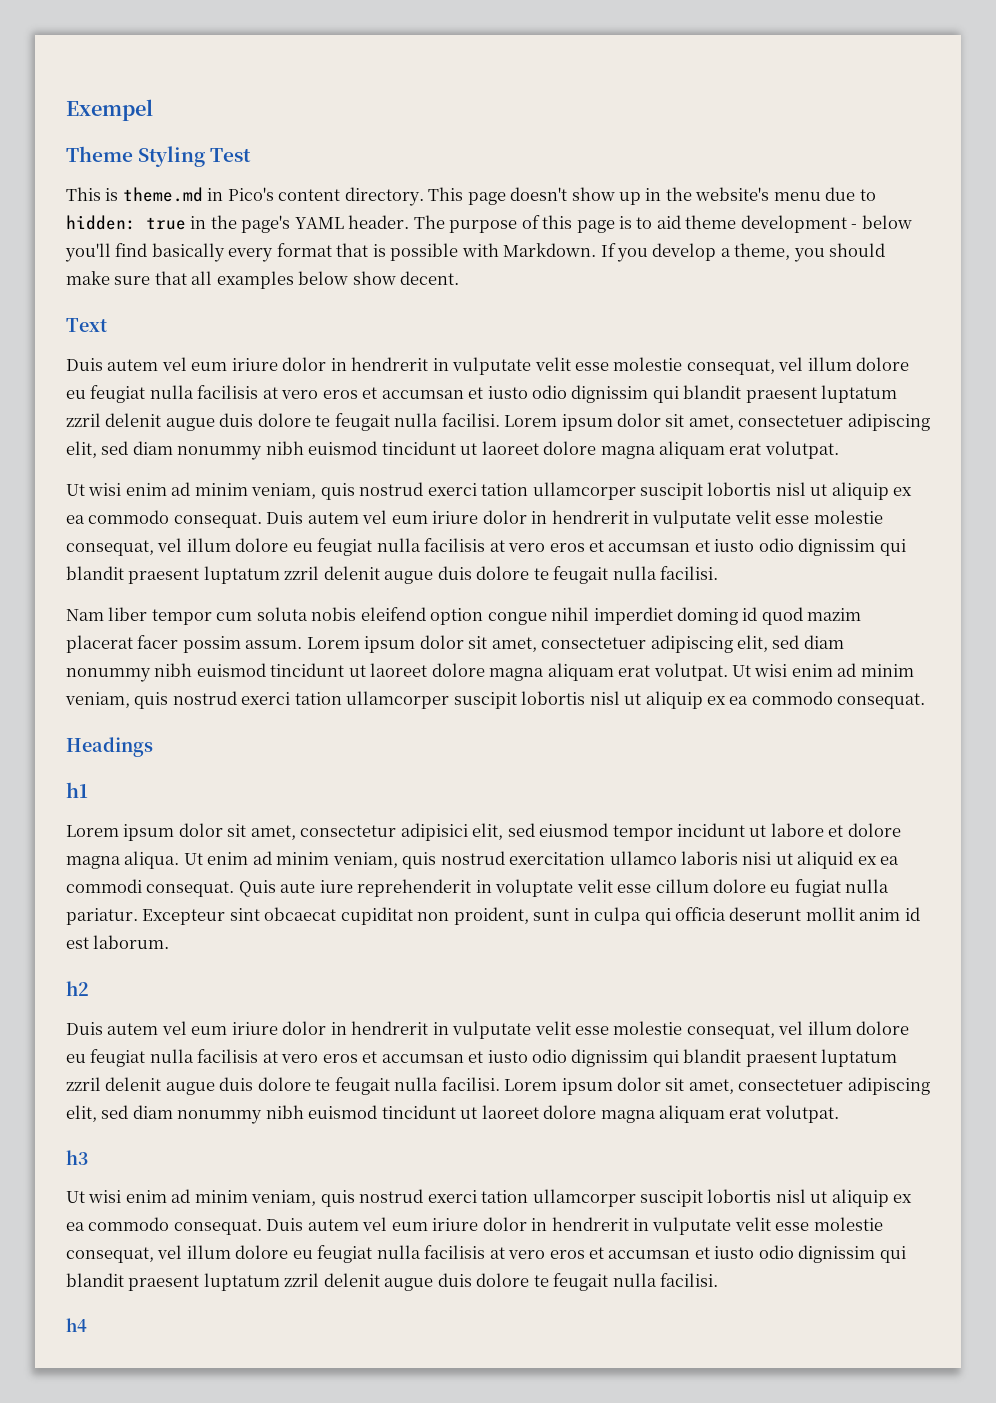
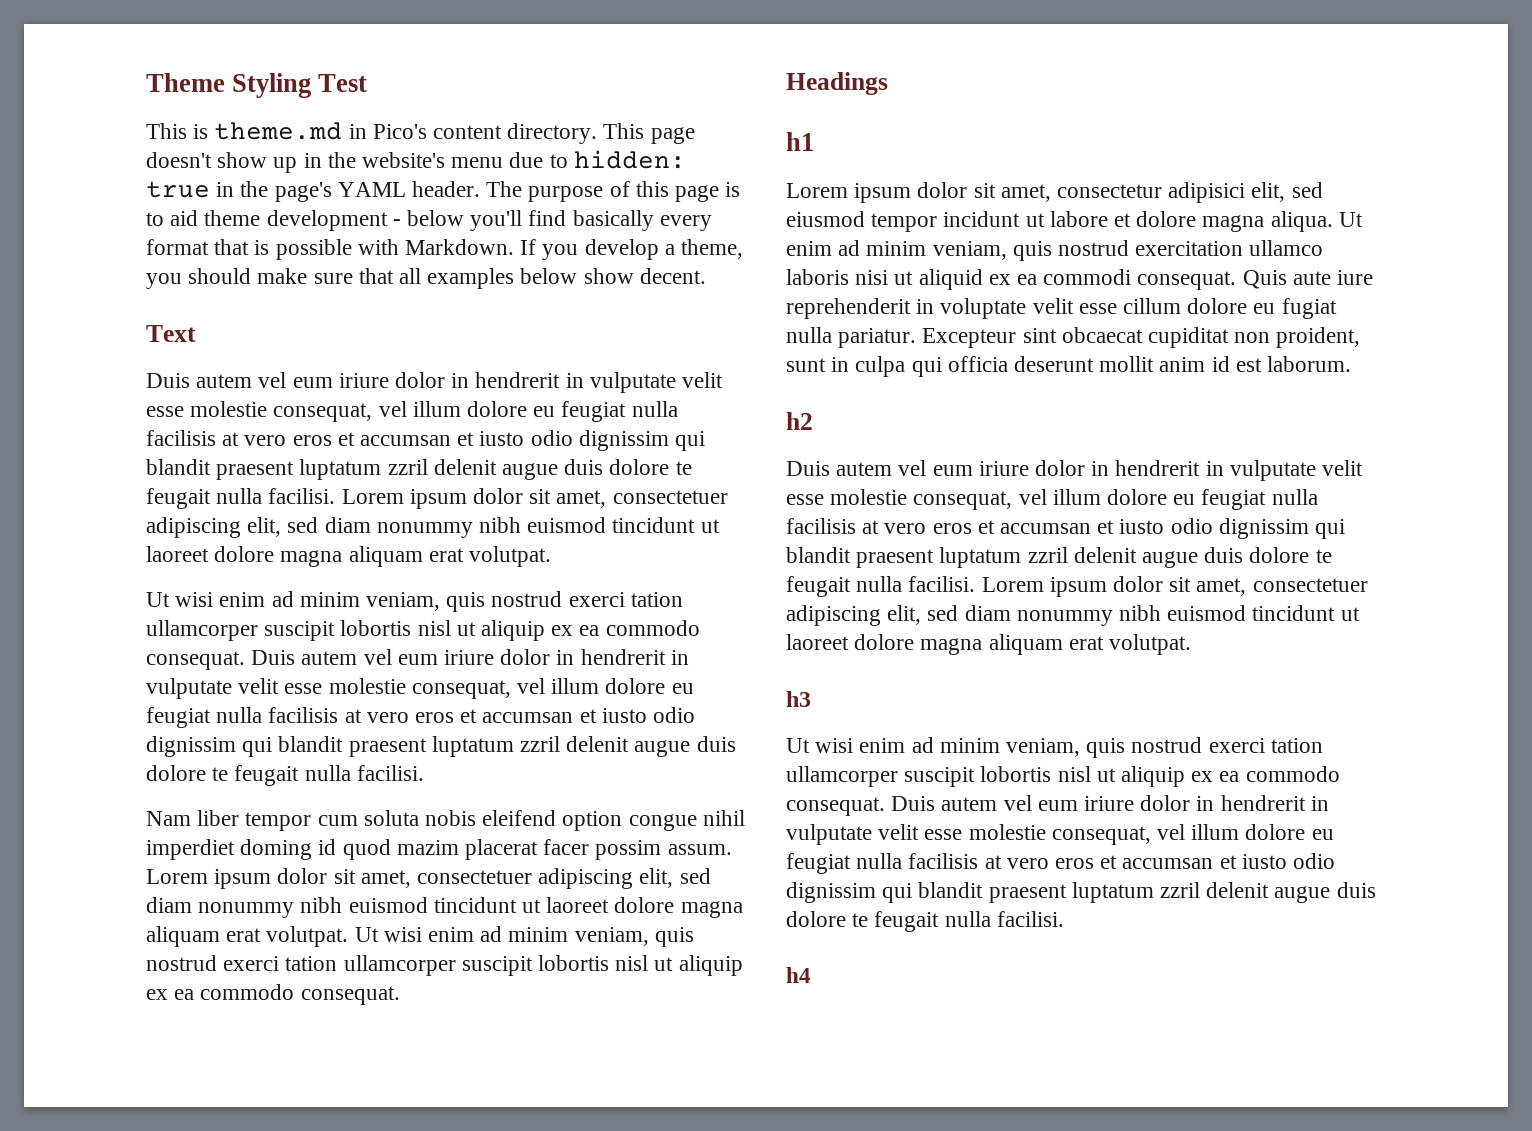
[66,99,153,121] Exempel // -> (146, 82) none

